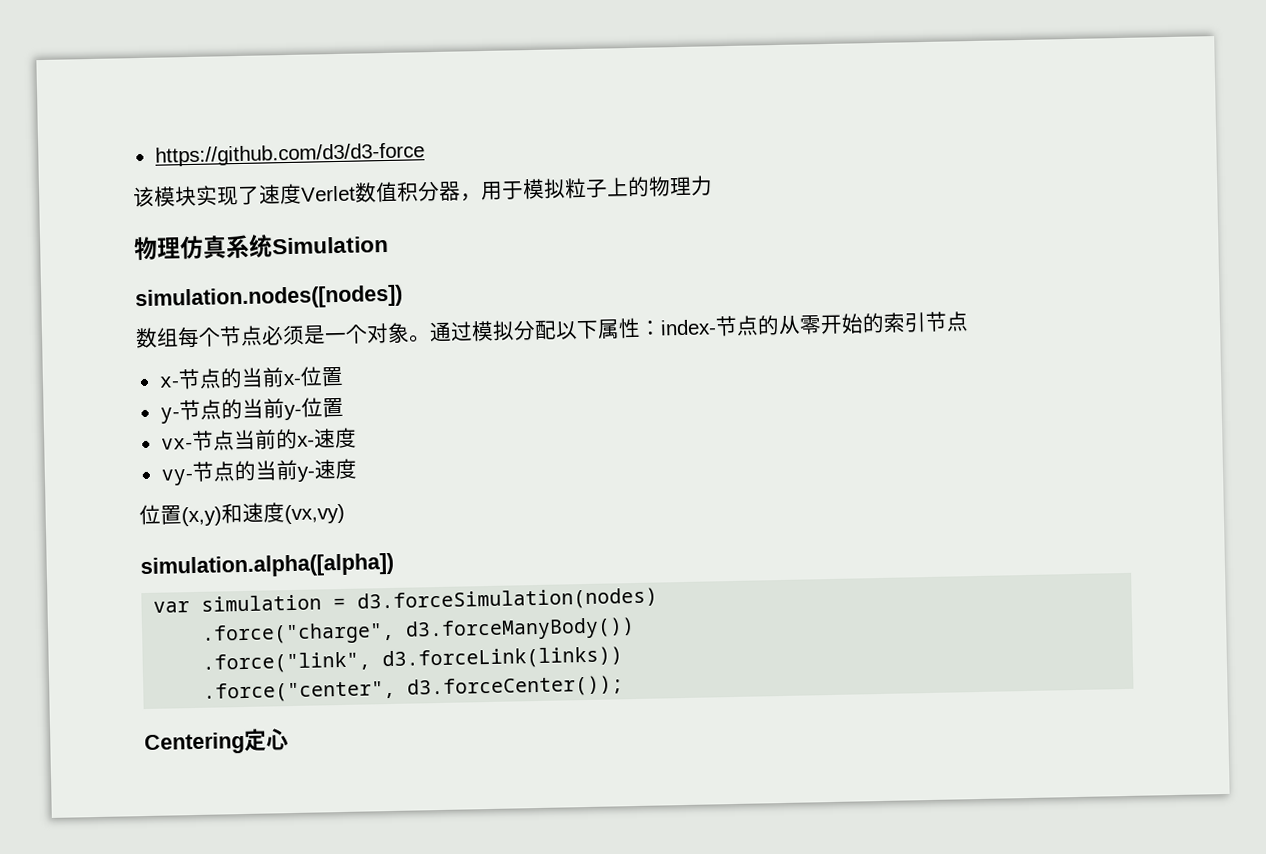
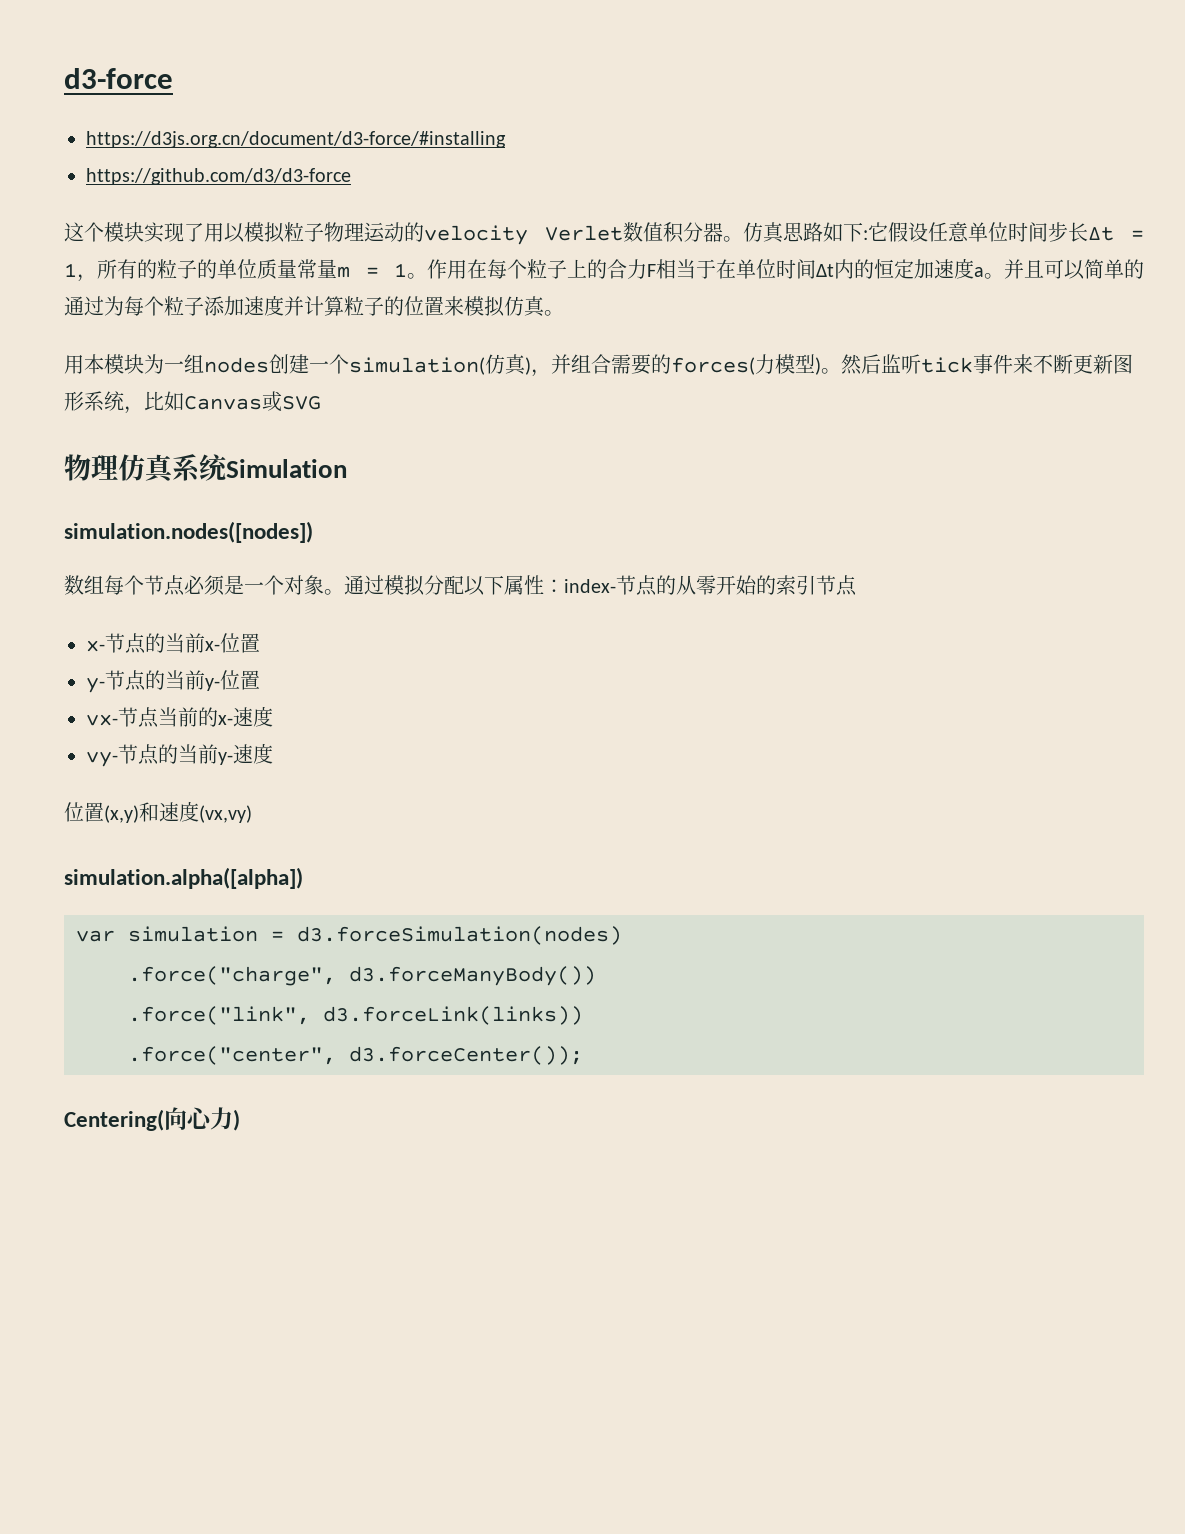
(154, 154) none -> [64,68,173,89] [86,131,506,148] d3-force // https://d3js.org.cn/document/d3-force/#installing //
[132,186,155,208] 该 -> [64,222,104,242] 这个
[258,178,566,205] 速度Verlet数值积分器，用于模拟 -> [204,222,1144,245] [64,259,527,282] 用以模拟粒子物理运动的velocity Verlet数值积分器。仿真思路如下:它假设任意单位时间步长Δt = 1，所有的粒子的单位质量常量m = 1。作用在每个
[648,175,713,197] 物理力 -> [607,258,1144,280] [64,295,564,317] [64,354,1133,377] [64,391,321,414] 合力F相当于在单位时间Δt内的恒定加速度a。并且可以简单的通过为每个粒子添加速度并计算粒子的位置来模拟仿真。 // 用本模块为一组nodes创建一个simulation(仿真)，并组合需要的forces(力模型)。然后监听tick事件来不断更新图形系统，比如Canvas或SVG
[144,728,289,756] Centering定心 -> [64,1107,240,1131] Centering(向心力)

